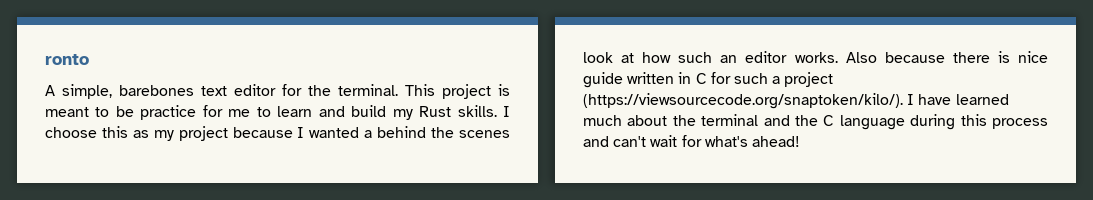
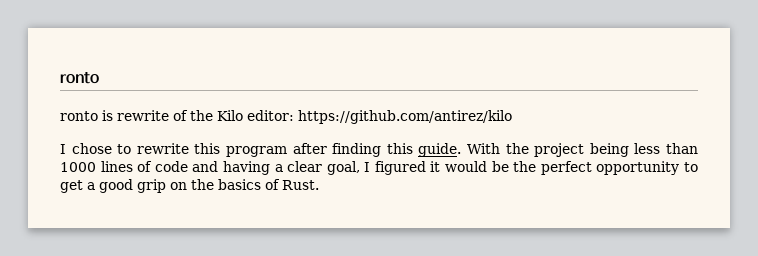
[45,84,510,99] [45,105,510,120] [45,126,511,141] [583,51,1048,63] [583,72,834,88] [583,93,1009,109] [583,114,1048,130] [583,135,800,147] A simple, barebones text editor for the terminal. This project is meant to be practice for me to learn and build my Rust skills. I choose this as my project because I wanted a behind the scenes look at how such an editor works. Also because there is nice guide written in C for such a project (https://viewsourcecode.org/snaptoken/kilo/). I have learned much about the terminal and the C language during this process and can't wait for what's ahead! -> [60,110,512,124] [60,143,699,157] [60,161,698,175] [60,179,319,193] ronto is rewrite of the Kilo editor: https://github.com/antirez/kilo // I chose to rewrite this program after finding this guide. With the project being less than 1000 lines of code and having a clear goal, I figured it would be the perfect opportunity to get a good grip on the basics of Rust.

